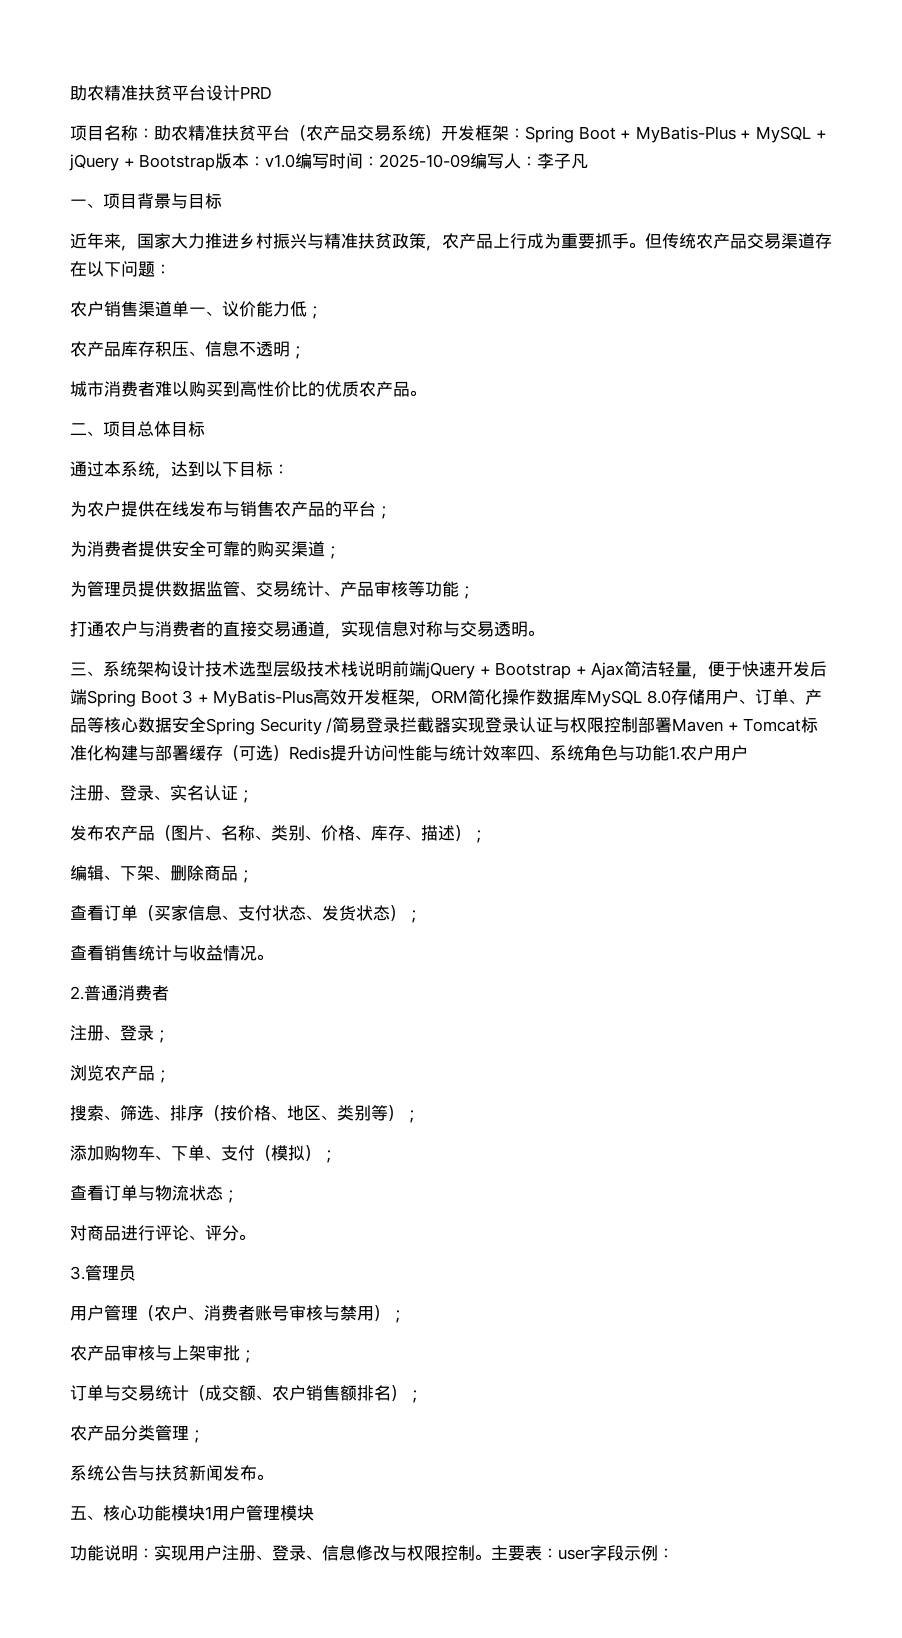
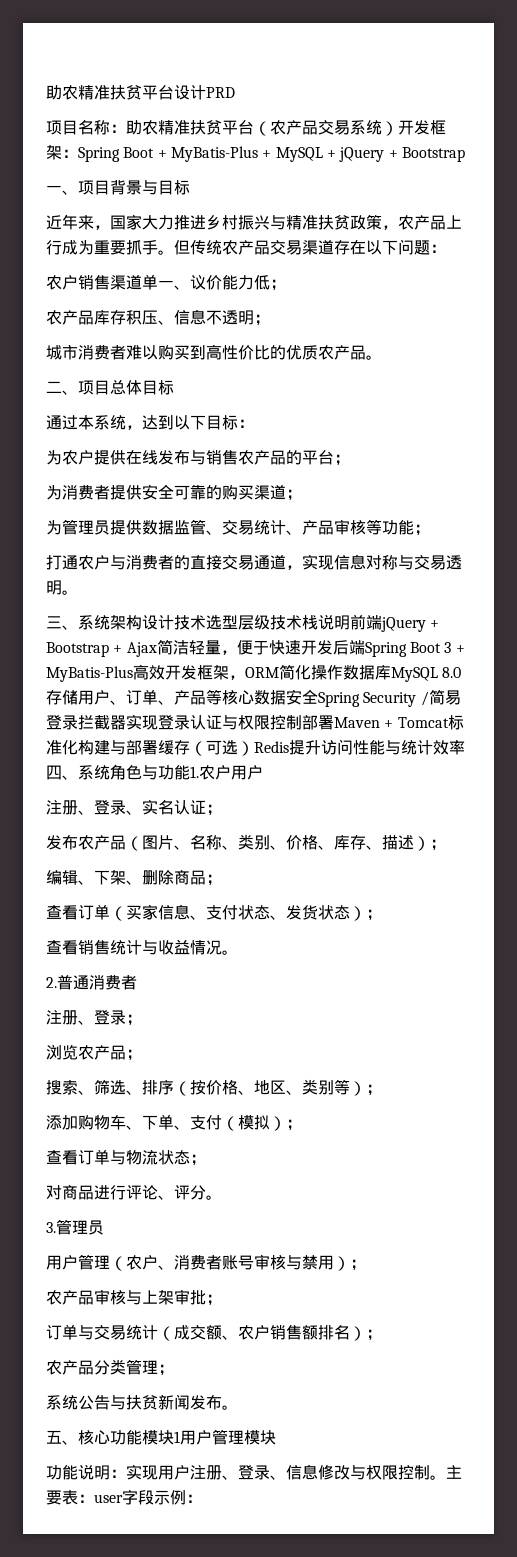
[215,153,589,169] 版本：v1.0编写时间：2025-10-09编写人：李子凡 -> (465, 154) none

